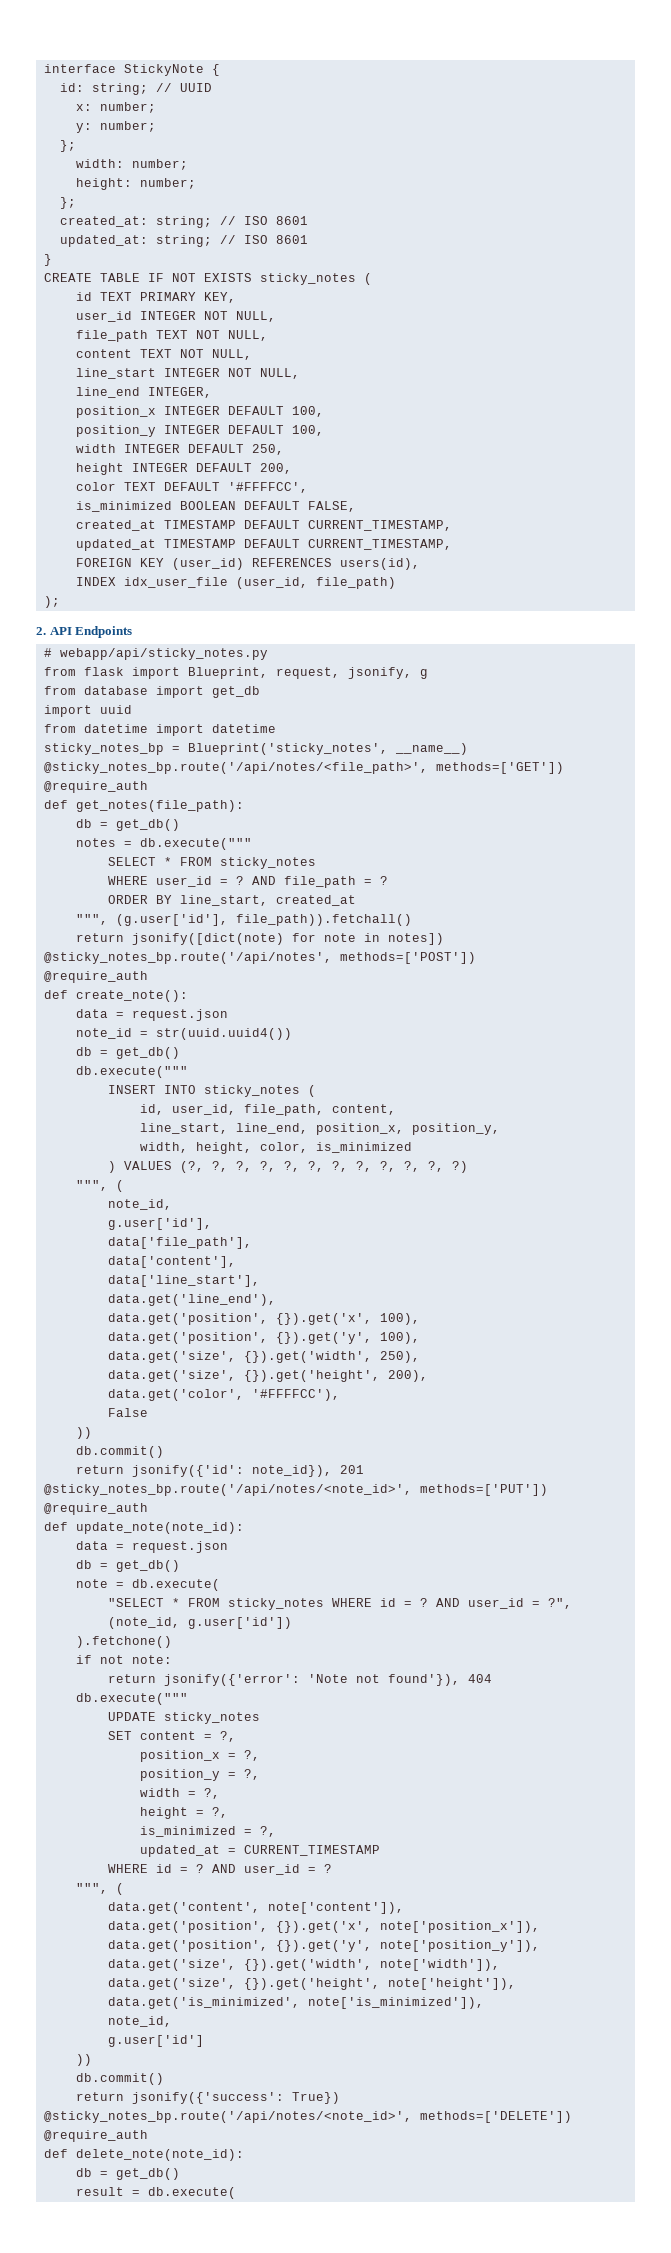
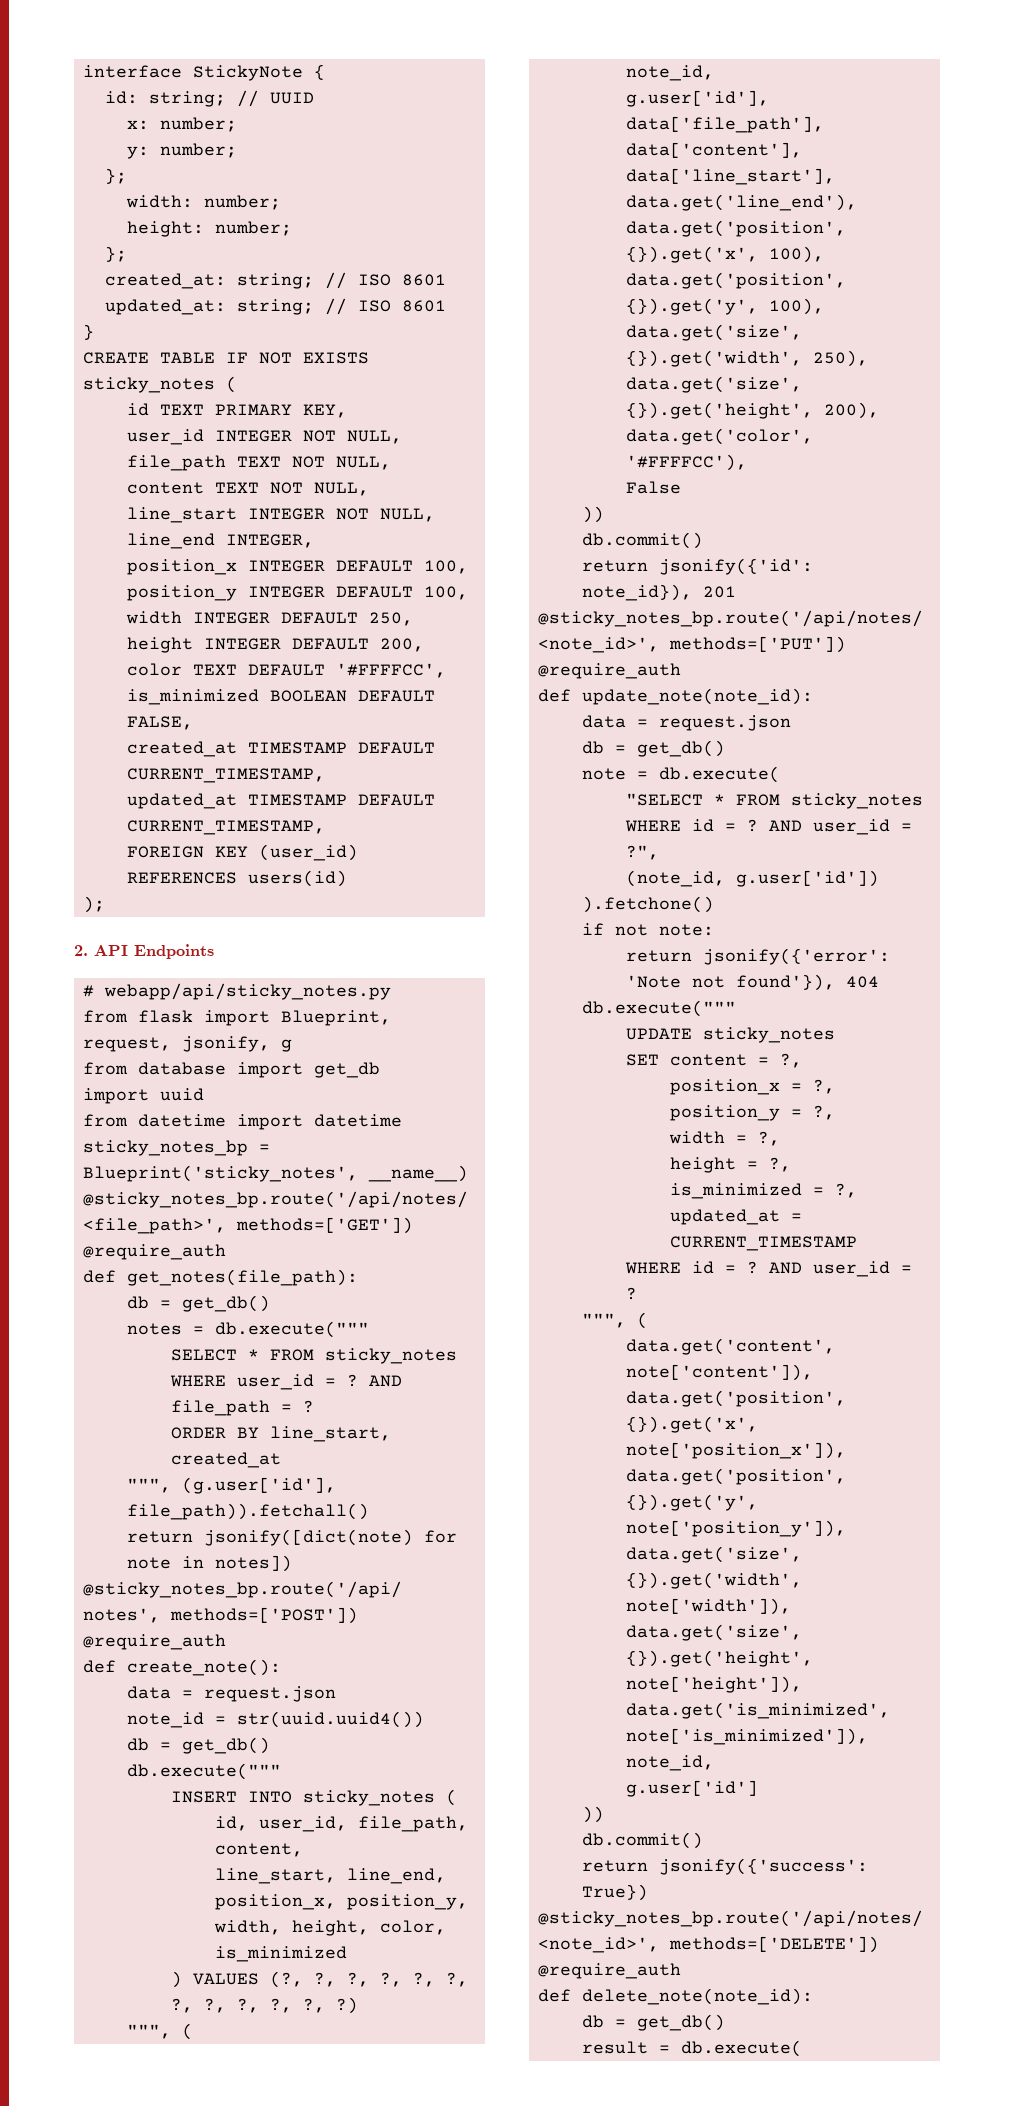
[339,558,420,570] [75,577,396,589] users(id), // INDEX idx_user_file (user_id, file_path) -> [248,870,347,887] users(id)

